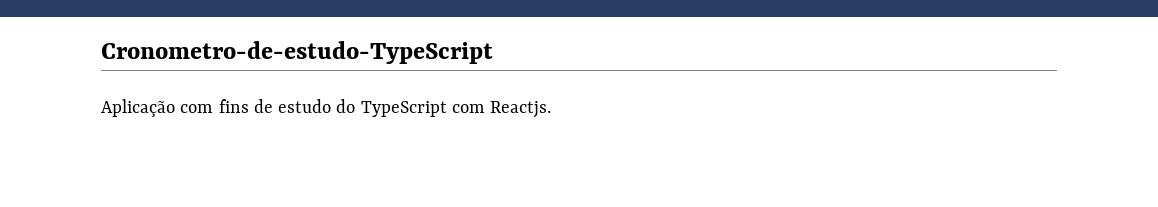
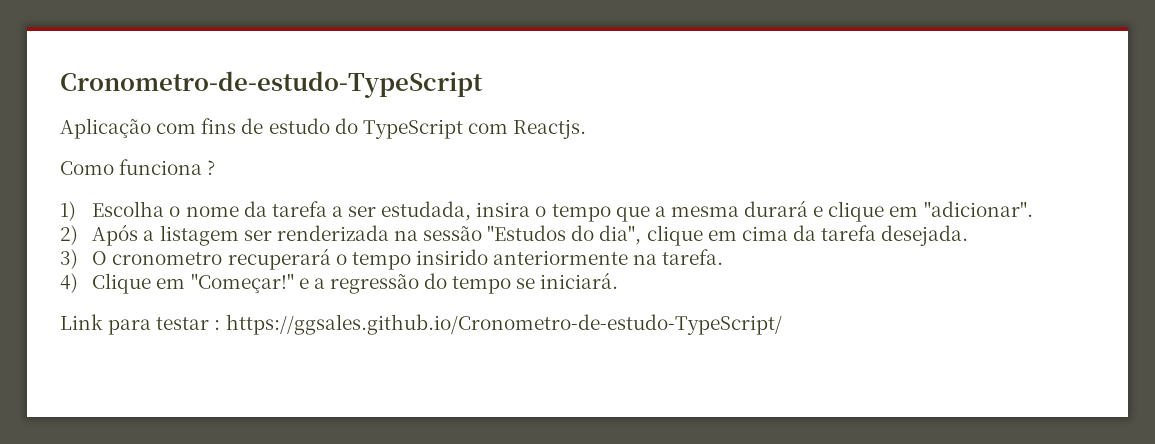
(552, 109) none -> [60,159,216,175] [60,200,1033,222] [60,224,969,246] [60,248,724,270] [60,272,619,294] [60,314,782,335] // Como funciona ? // 1) Escolha o nome da tarefa a ser estudada, insira o tempo que a mesma durará e clique em "adicionar". // 2) Após a listagem ser renderizada na sessão "Estudos do dia", clique em cima da tarefa desejada. // 3) O cronometro recuperará o tempo insirido anteriormente na tarefa. // 4) Clique em "Começar!" e a regressão do tempo se iniciará. // Link para testar : https://ggsales.github.io/Cronometro-de-estudo-TypeScript/

